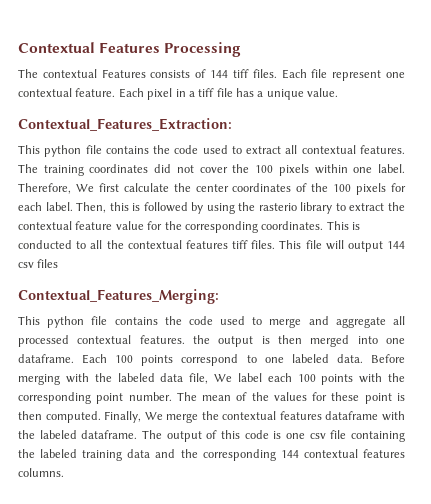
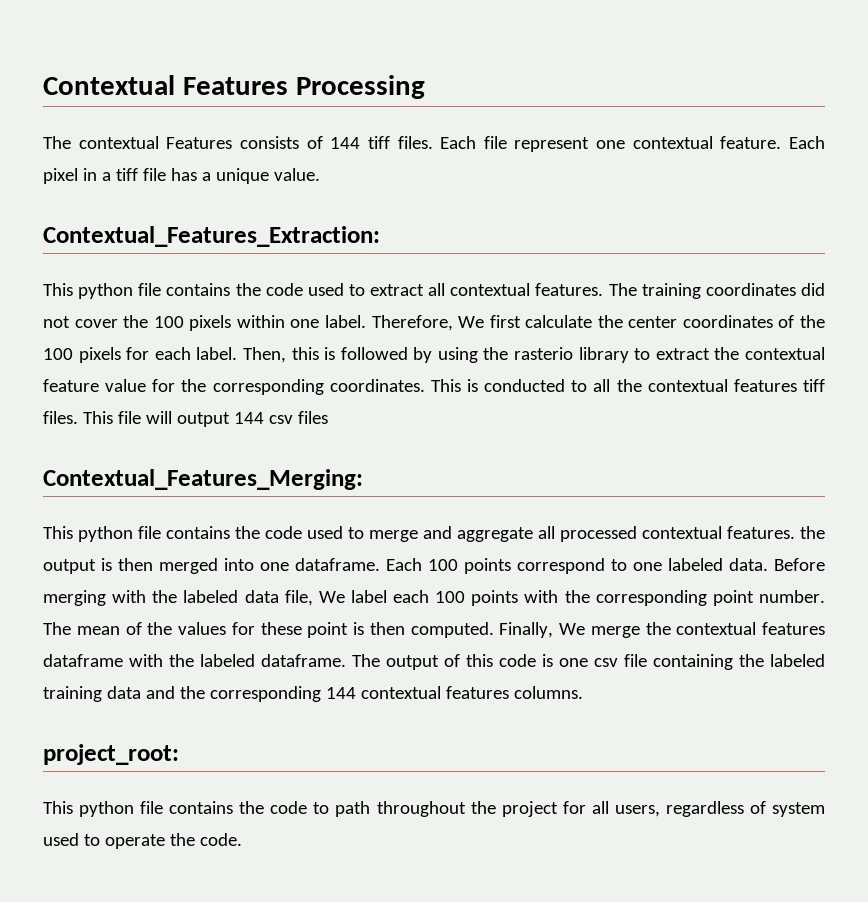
(64, 472) none -> [43,744,179,765] [43,801,825,817] [43,833,242,849] // project_root: // This python file contains the code to path throughout the project for all users, regardless of system used to operate the code.

